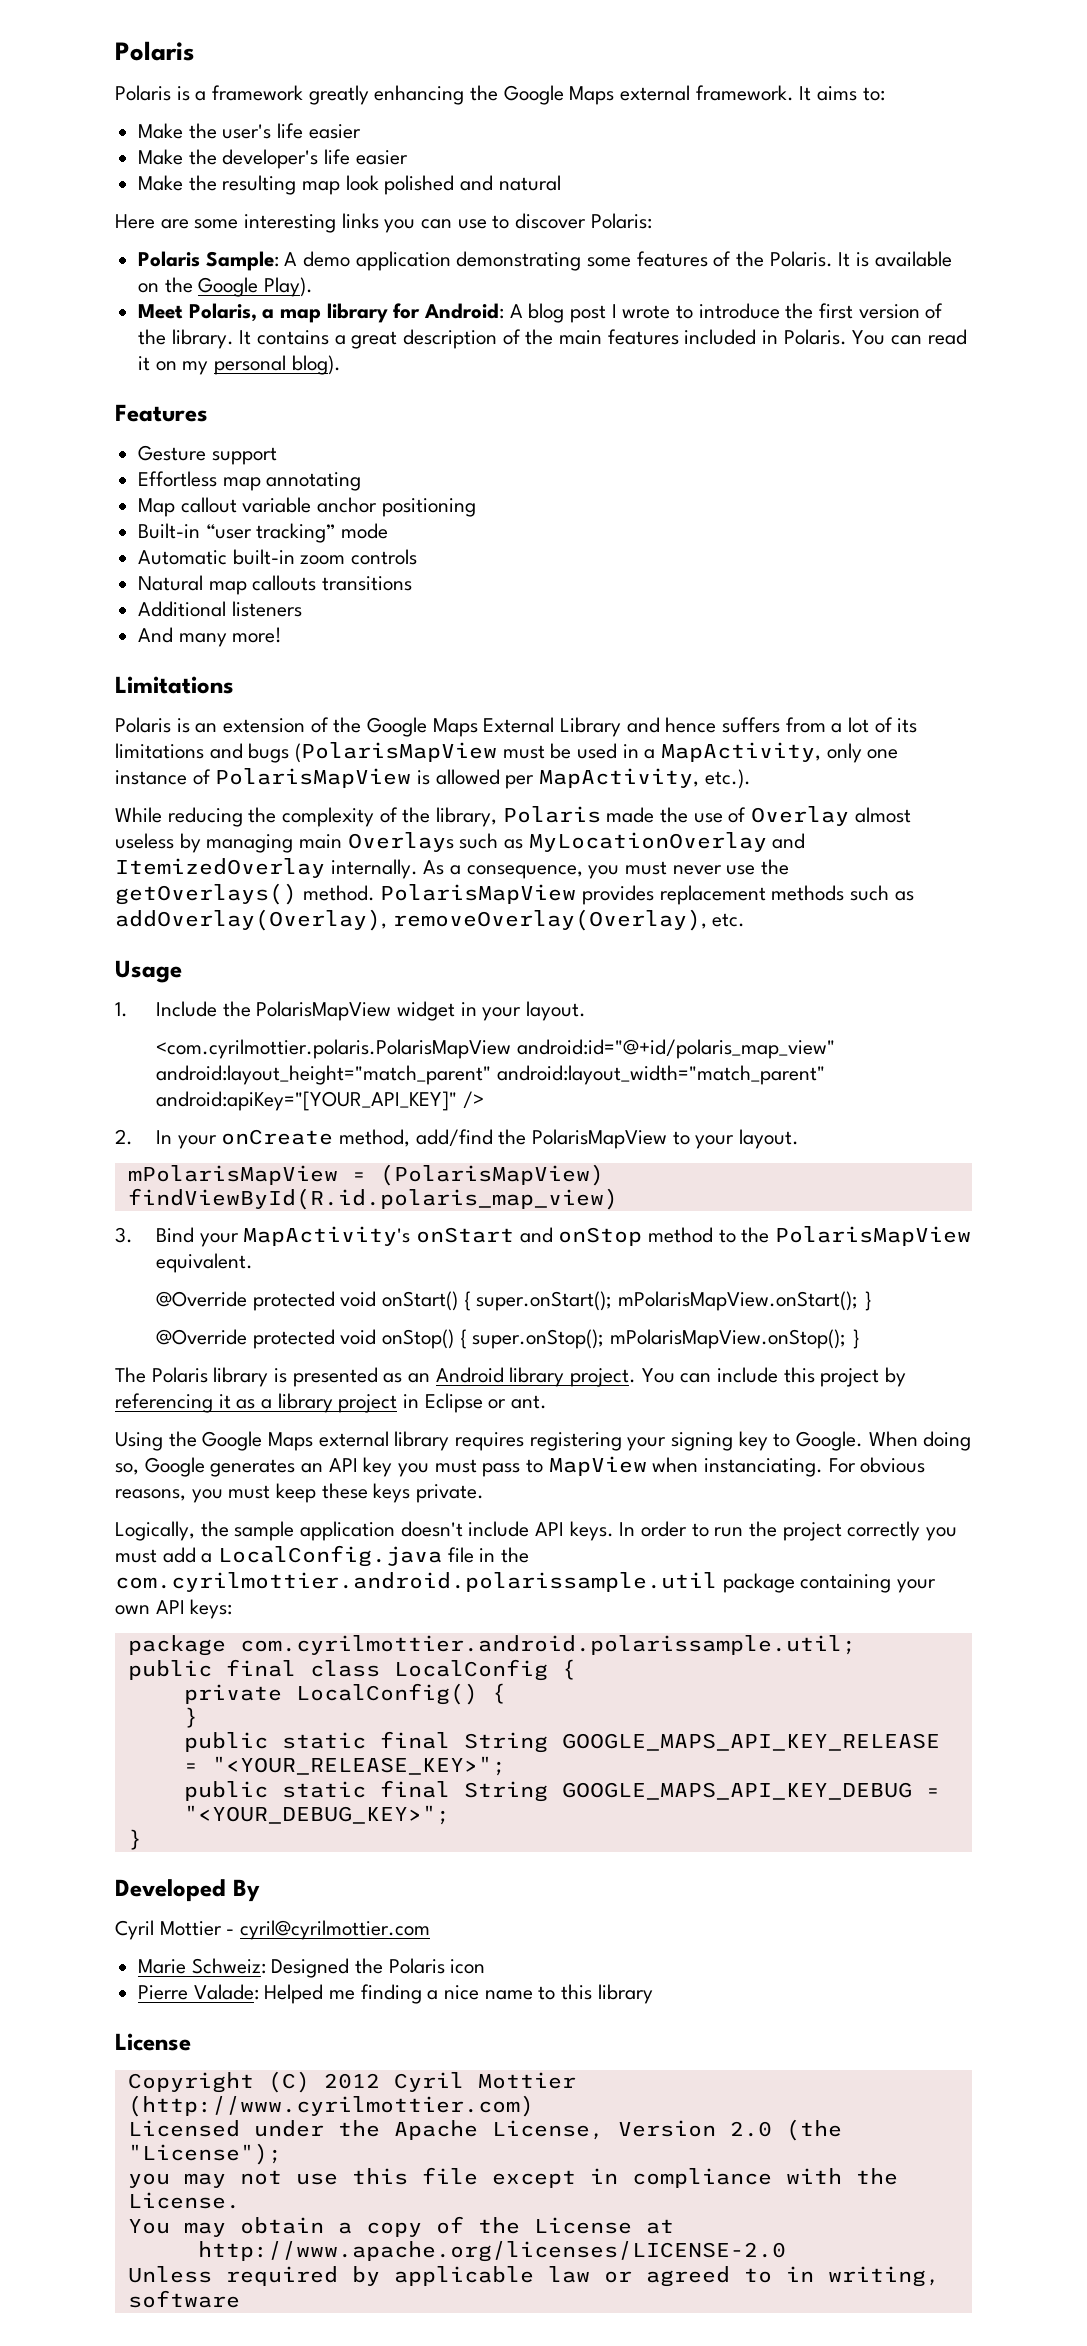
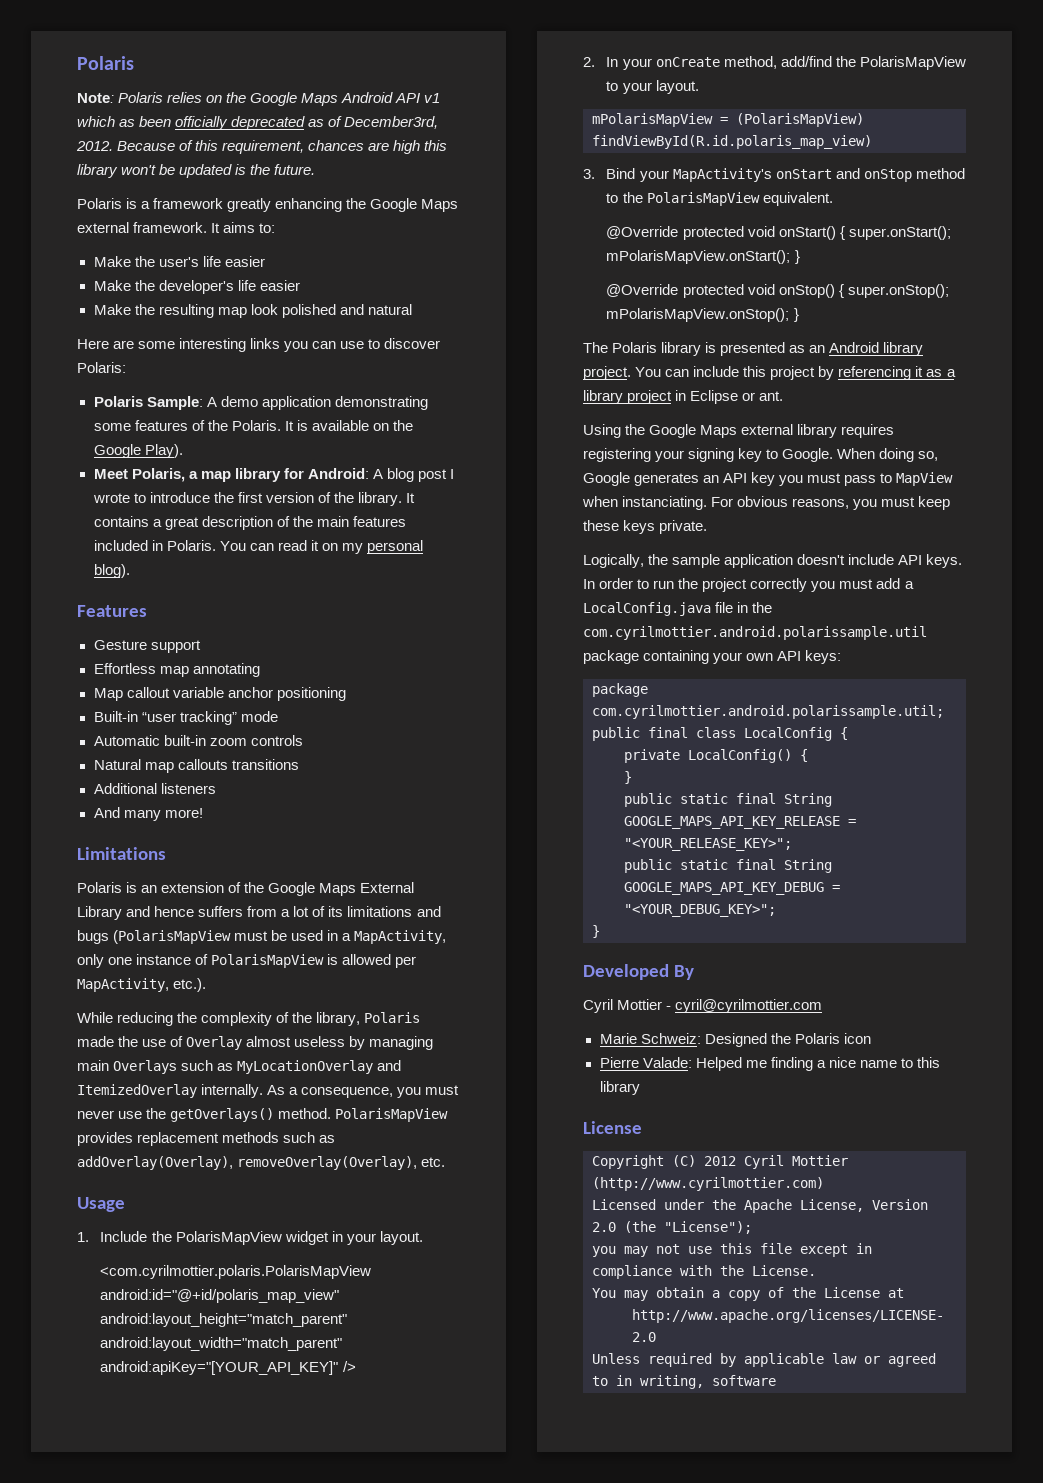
[115,41,194,61] Polaris -> [77,56,134,70] [77,92,441,106] [77,116,439,130] [76,140,448,154] [77,164,316,178] Polaris // Note: Polaris relies on the Google Maps Android API v1 which as been officially deprecated as of December3rd, 2012. Because of this requirement, chances are high this library won't be updated is the future.

